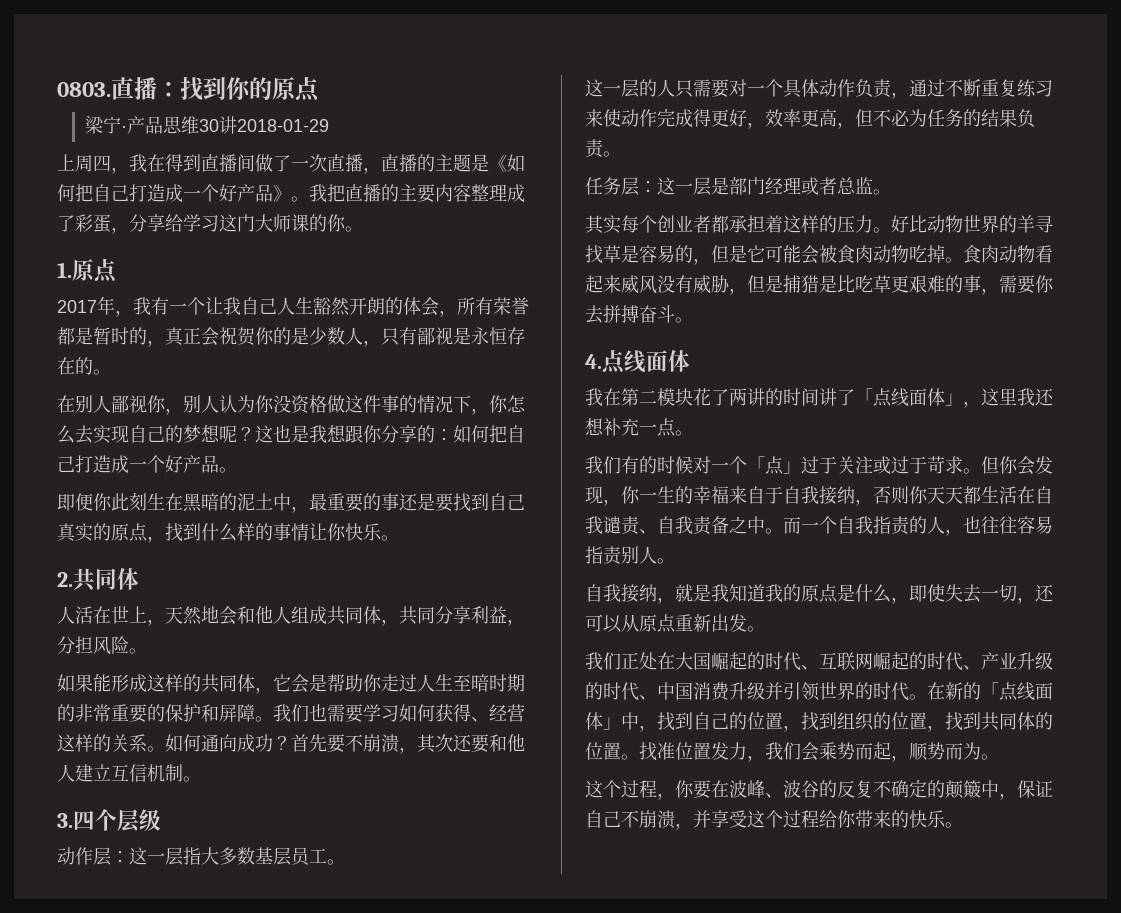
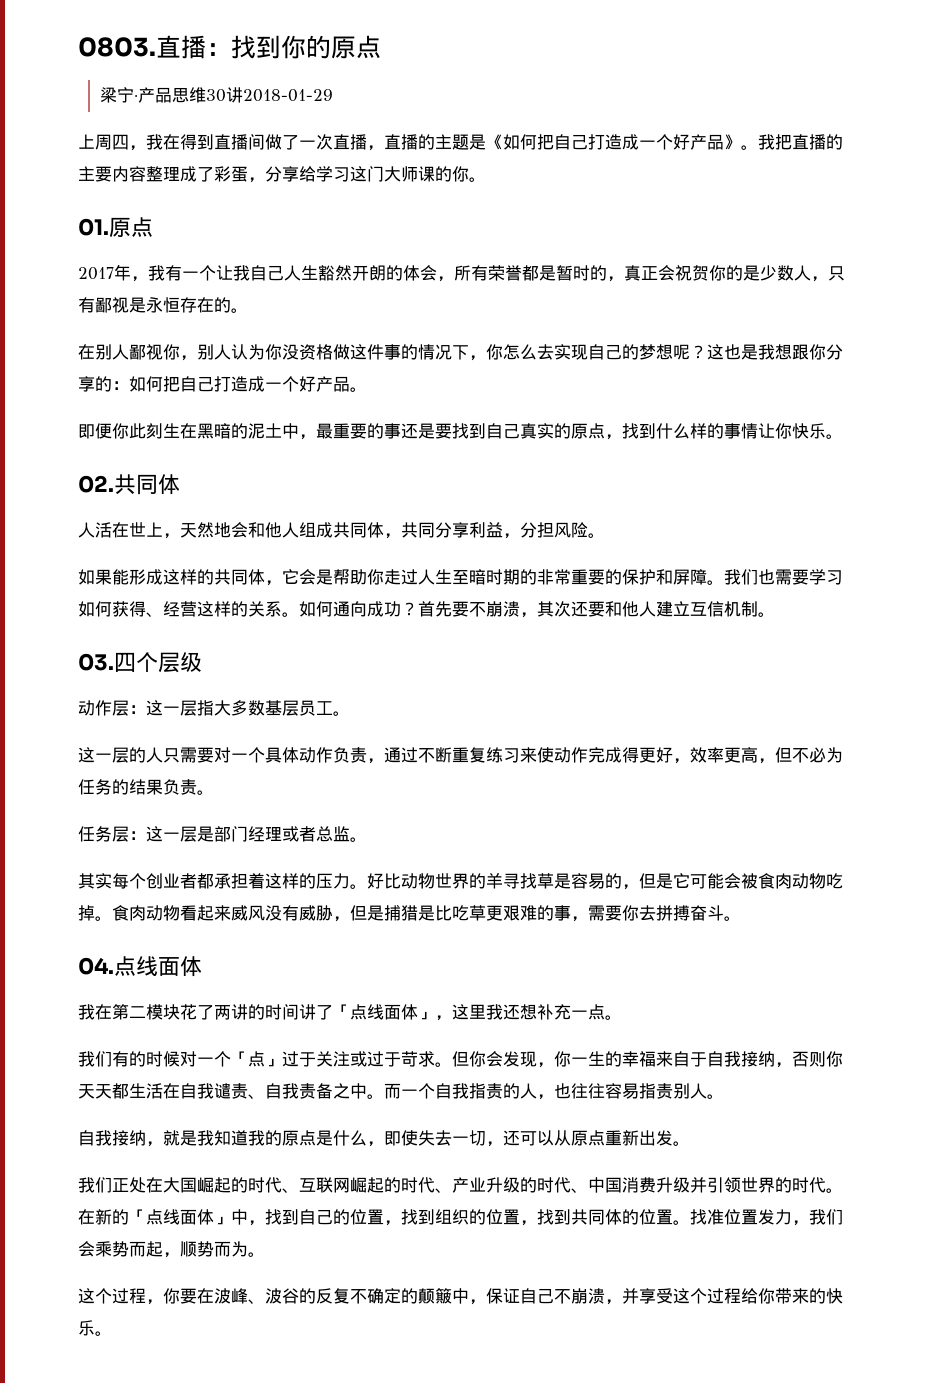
[57,262,72,278] 1. -> [78,218,109,236] 01.
[57,572,73,587] 2. -> [78,475,114,493] 02.
[57,813,73,828] 3. -> [78,653,114,671] 03.
[585,354,602,369] 4. -> [78,957,114,975] 04.

